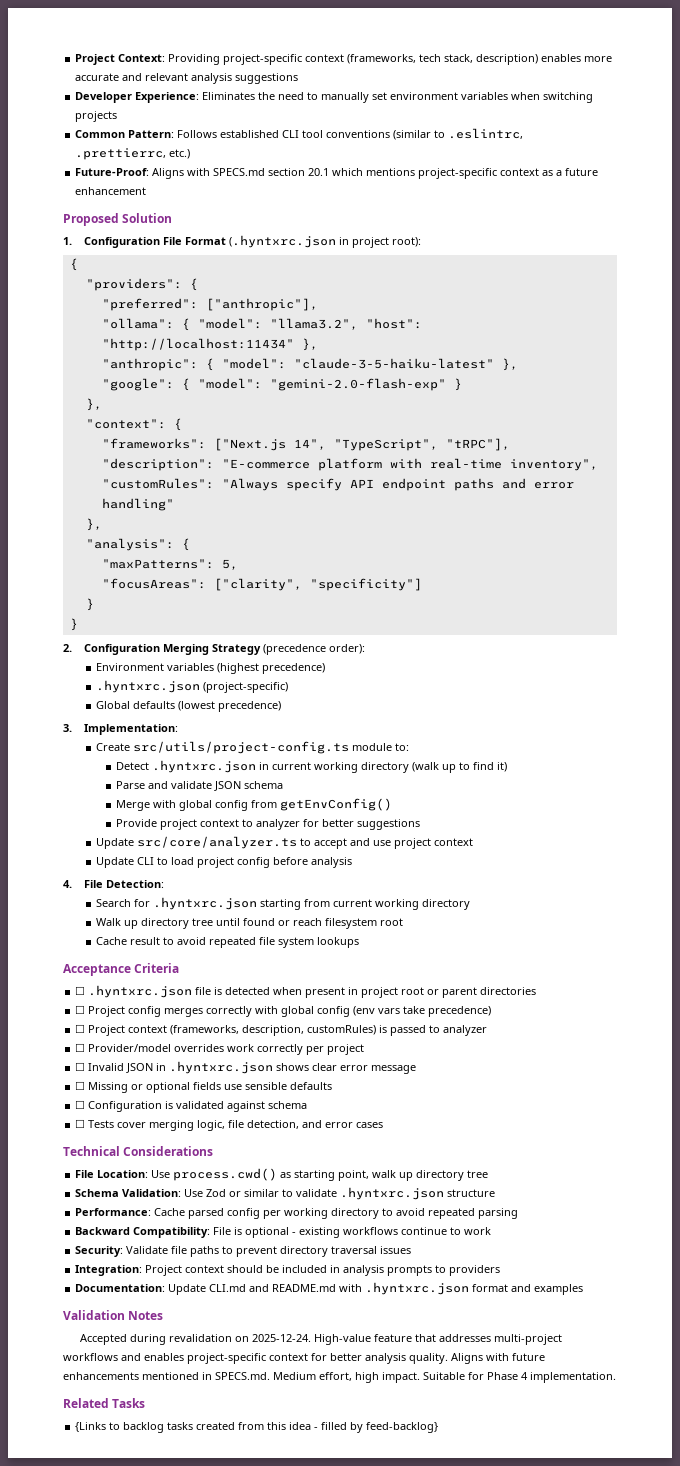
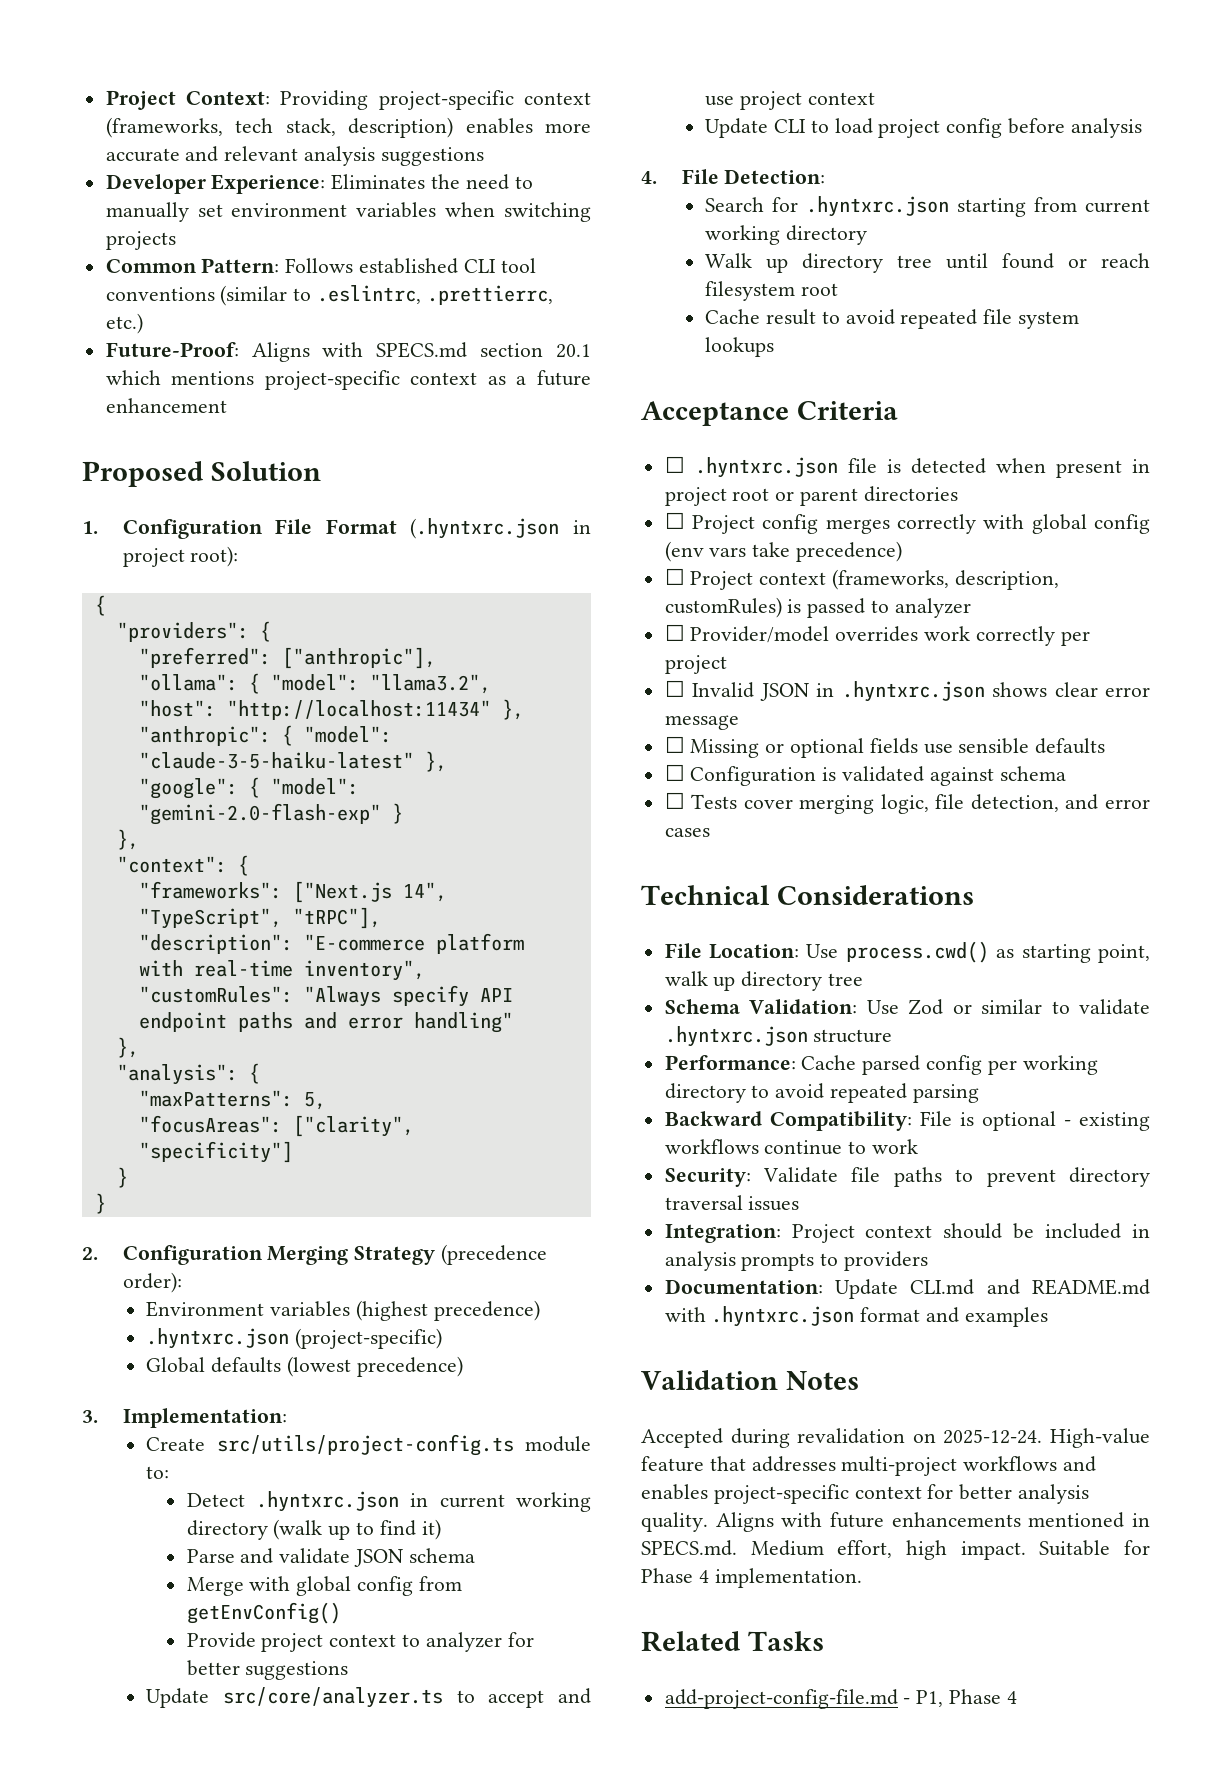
[75,1422,439,1433] {Links to backlog tasks created from this idea - filled by feed-backlog} -> [664,1689,1017,1709] add-project-config-file.md - P1, Phase 4

